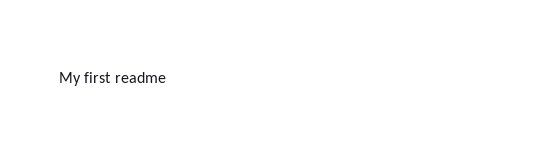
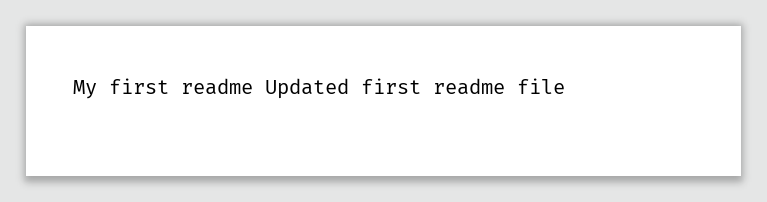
(166, 77) none -> [265,78,565,99] Updated first readme file

